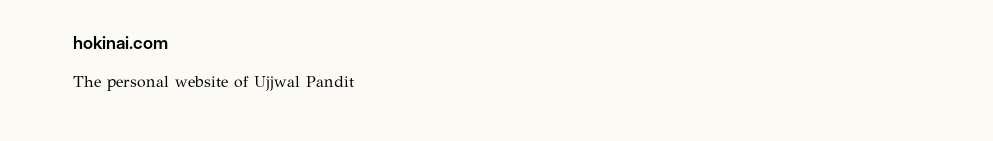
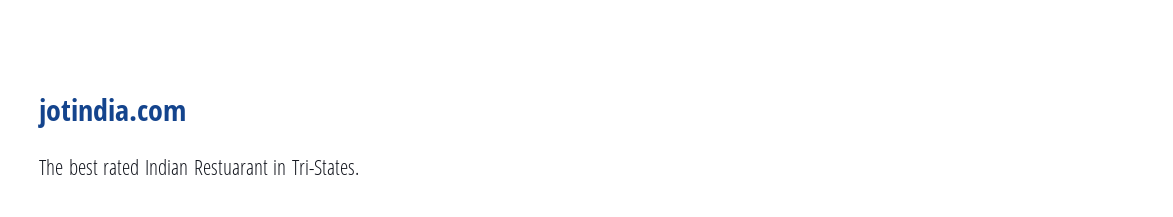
[73,36,168,49] hokinai.com -> [38,98,186,128] jotindia.com
[107,76,354,91] personal website of Ujjwal Pandit -> [68,159,360,175] best rated Indian Restuarant in Tri-States.

